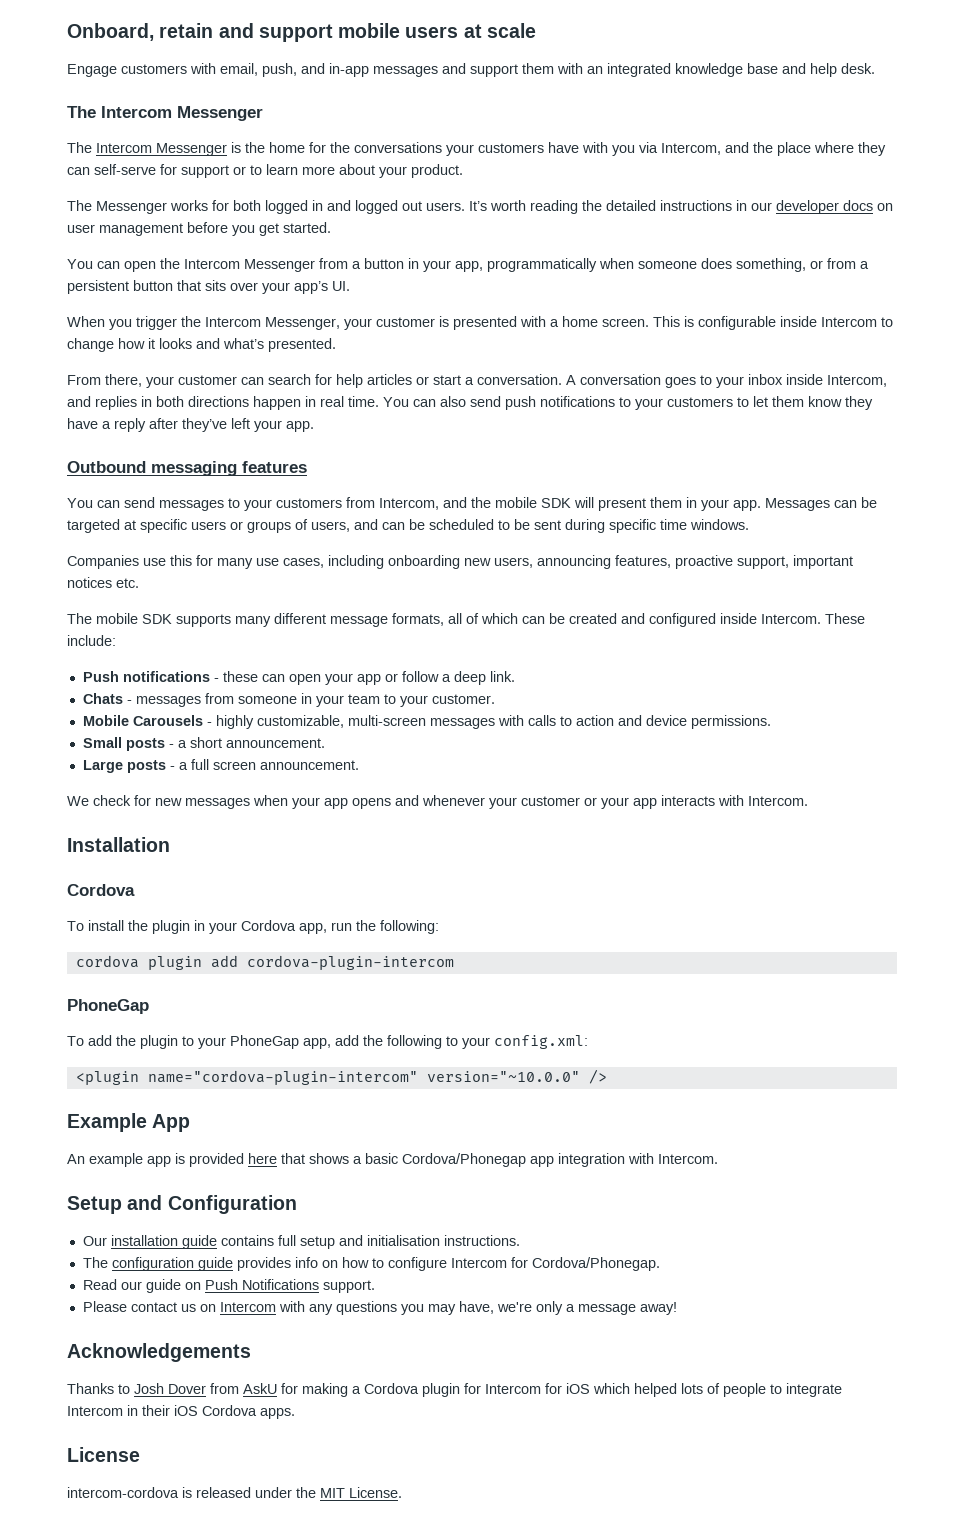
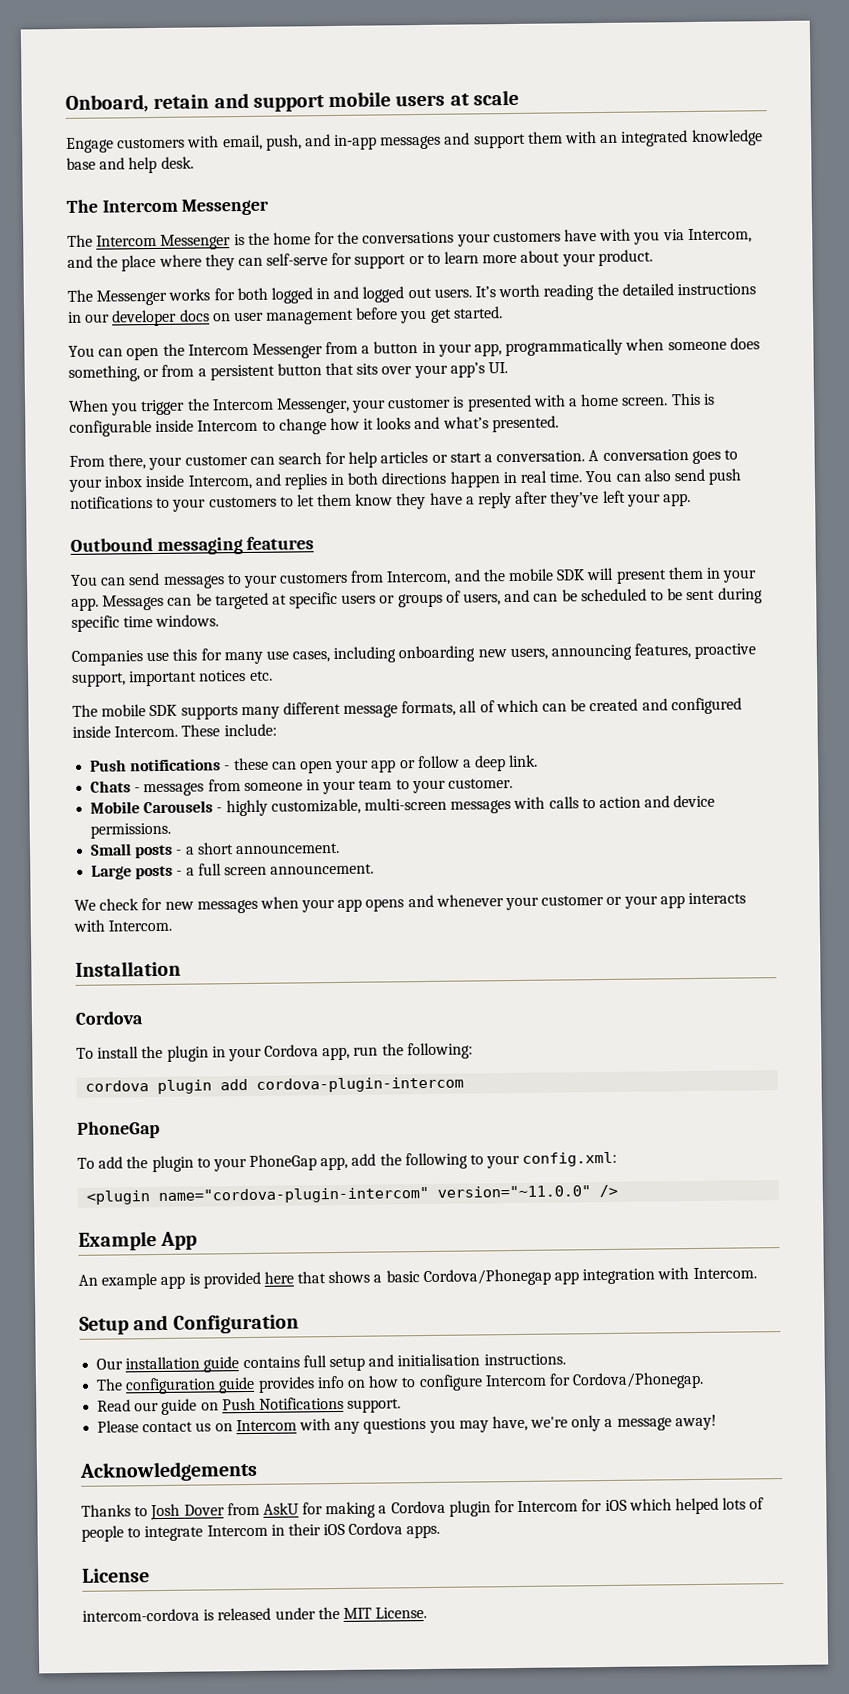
[426,1071,580,1082] version="~10.0.0" -> [437,1185,592,1198] version="~11.0.0"

